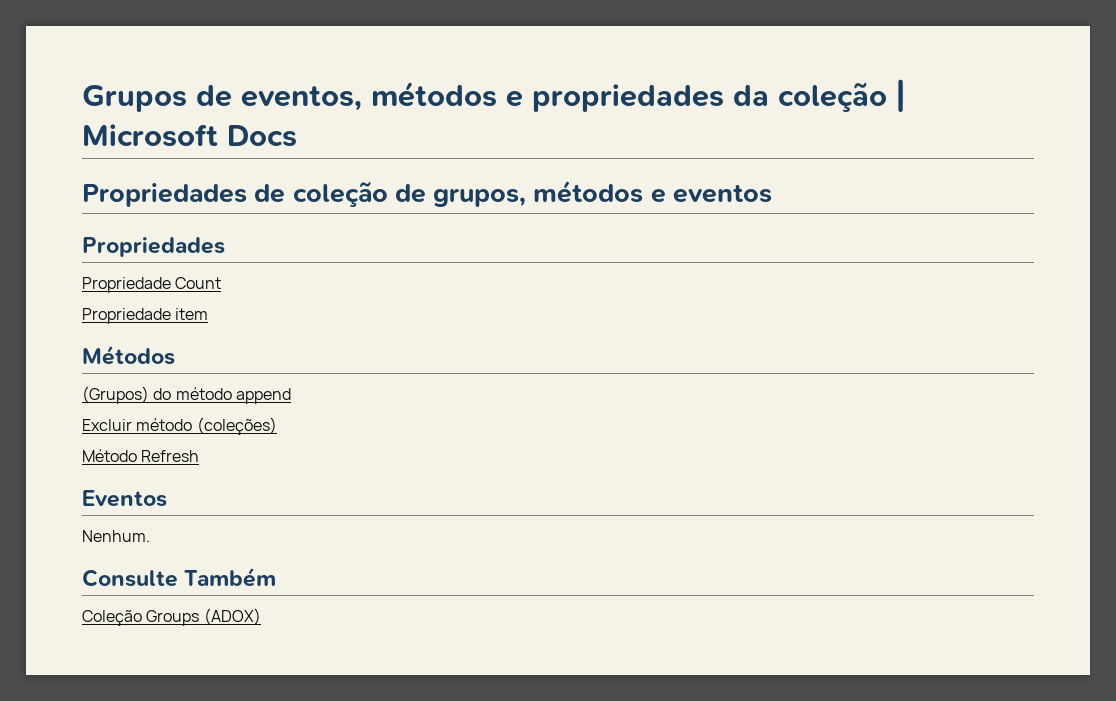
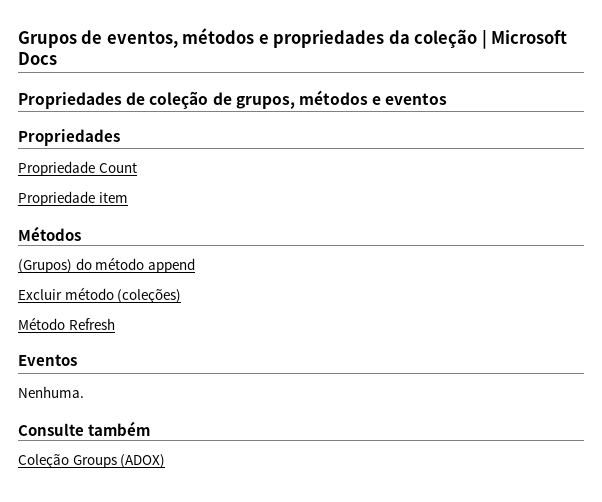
[82,530,150,542] Nenhum. -> [18,386,84,398] Nenhuma.
[184,567,277,587] Também -> [88,421,151,436] também

